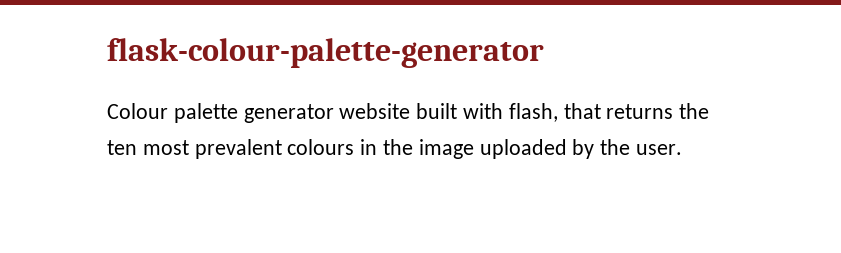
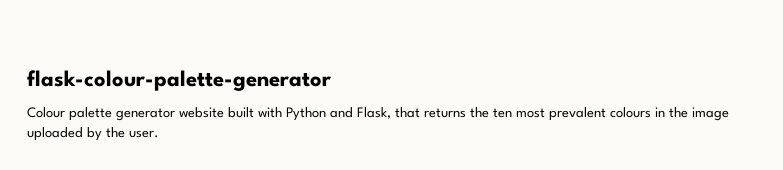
[508,103,558,122] flash, -> [286,107,391,121] Python and Flask,

